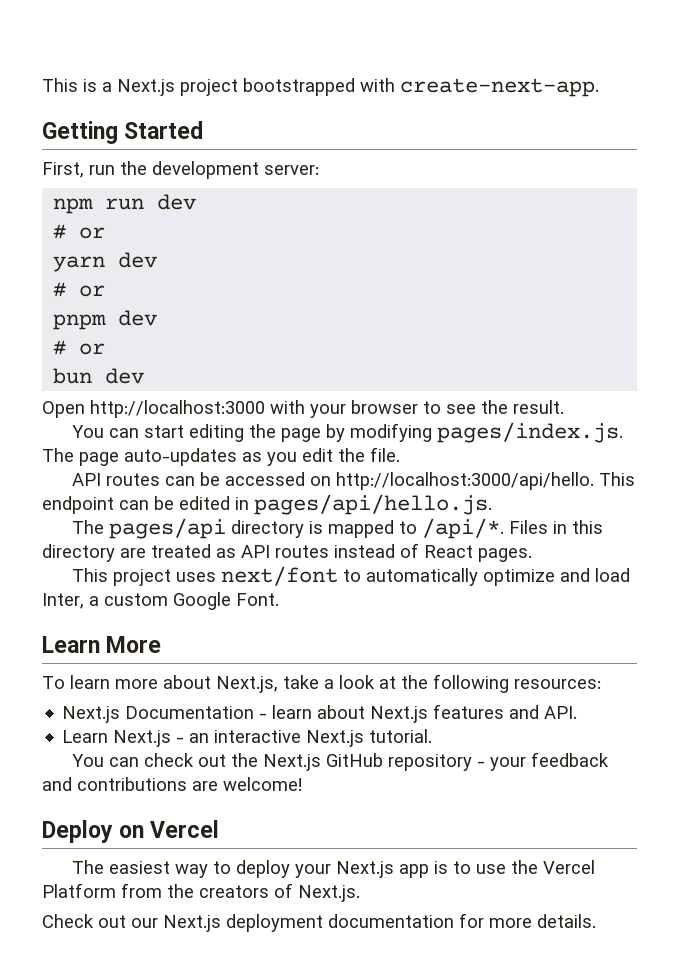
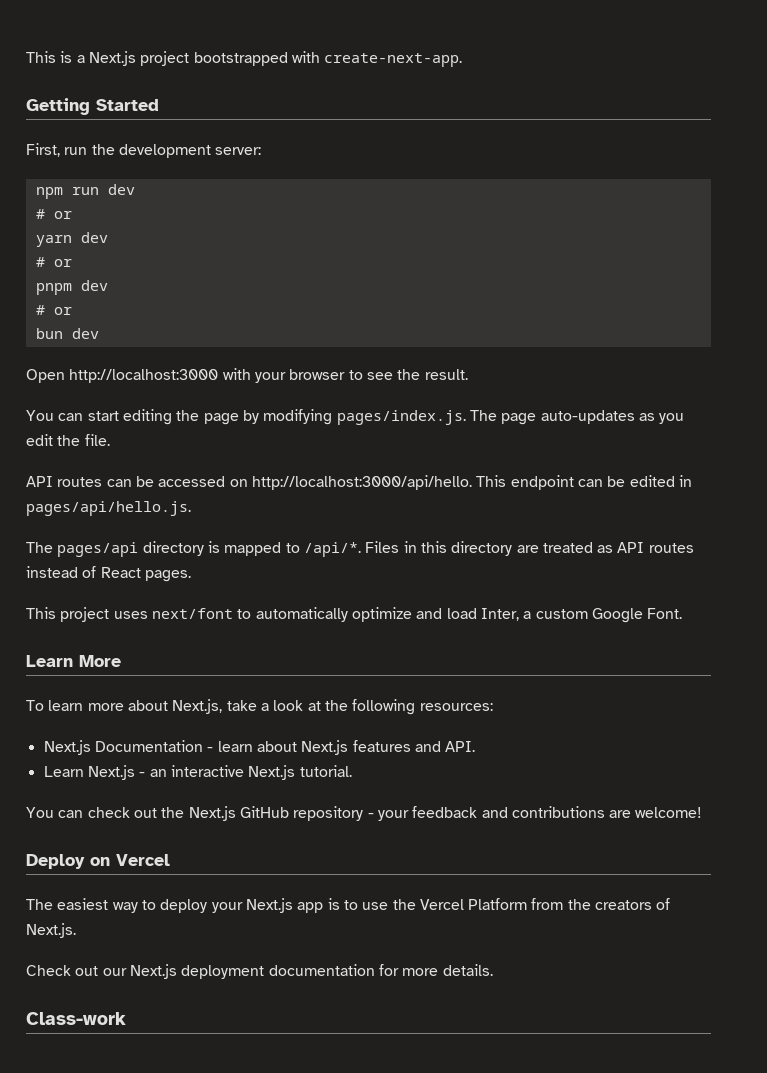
(596, 921) none -> [26,1012,126,1025] // Class-work

